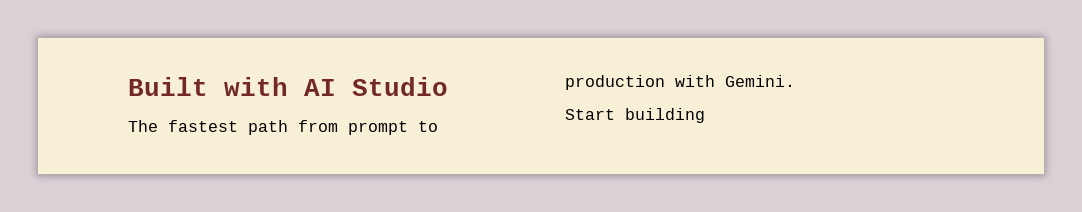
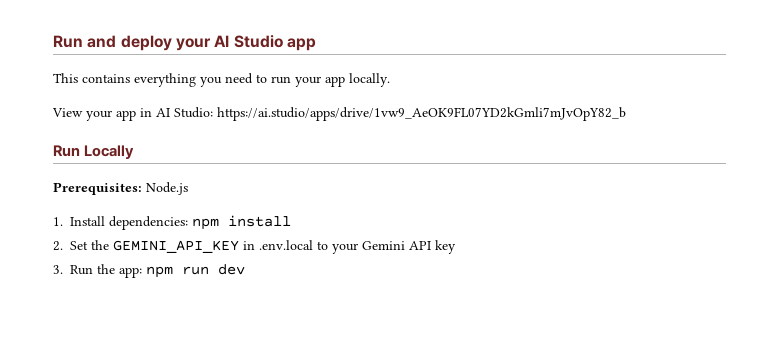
[128,77,448,96] [128,120,438,135] [565,75,795,90] [565,108,705,123] Built with AI Studio // The fastest path from prompt to production with Gemini. // Start building -> [53,35,316,51] [53,73,390,87] [52,107,626,121] [53,145,135,159] [53,182,188,195] [53,215,291,230] [53,240,456,254] [53,264,245,278] Run and deploy your AI Studio app // This contains everything you need to run your app locally. // View your app in AI Studio: https://ai.studio/apps/drive/1vw9_AeOK9FL07YD2kGmli7mJvOpY82_b // Run Locally // Prerequisites: Node.js // 1. Install dependencies: npm install // 2. Set the GEMINI_API_KEY in .env.local to your Gemini API key // 3. Run the app: npm run dev

